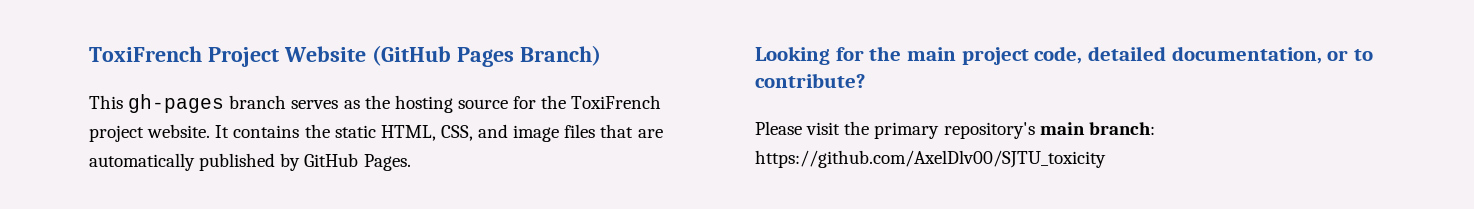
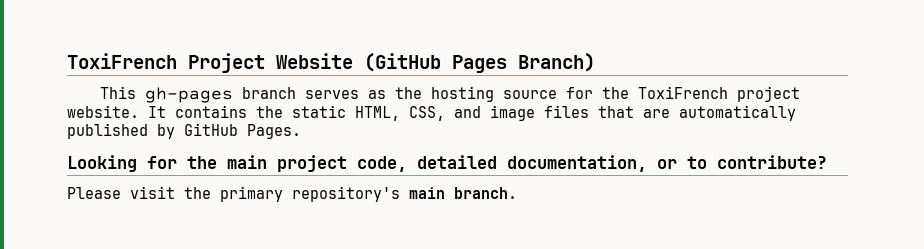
[1088,122,1155,135] [755,150,1106,168] branch: https://github.com/AxelDlv00/SJTU_toxicity -> [454,187,517,199] branch.

